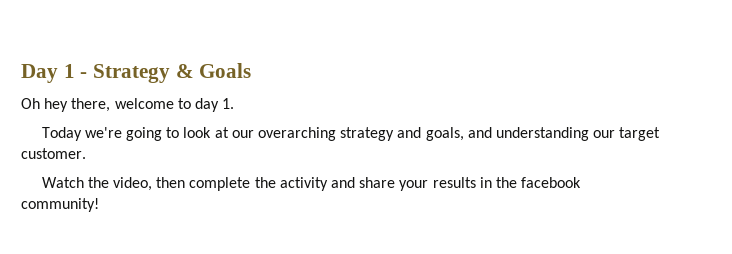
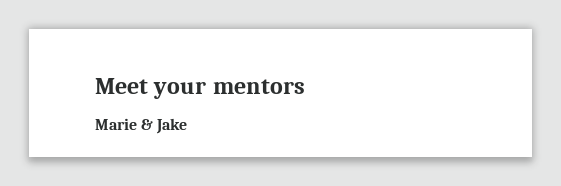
[21,63,252,83] [21,98,235,112] [41,127,661,141] [21,148,86,159] [41,177,582,191] [21,198,99,212] Day 1 - Strategy & Goals // Oh hey there, welcome to day 1. // Today we're going to look at our overarching strategy and goals, and understanding our target customer. // Watch the video, then complete the activity and share your results in the facebook community! -> [95,78,305,99] [95,118,188,134] Meet your mentors // Marie & Jake

